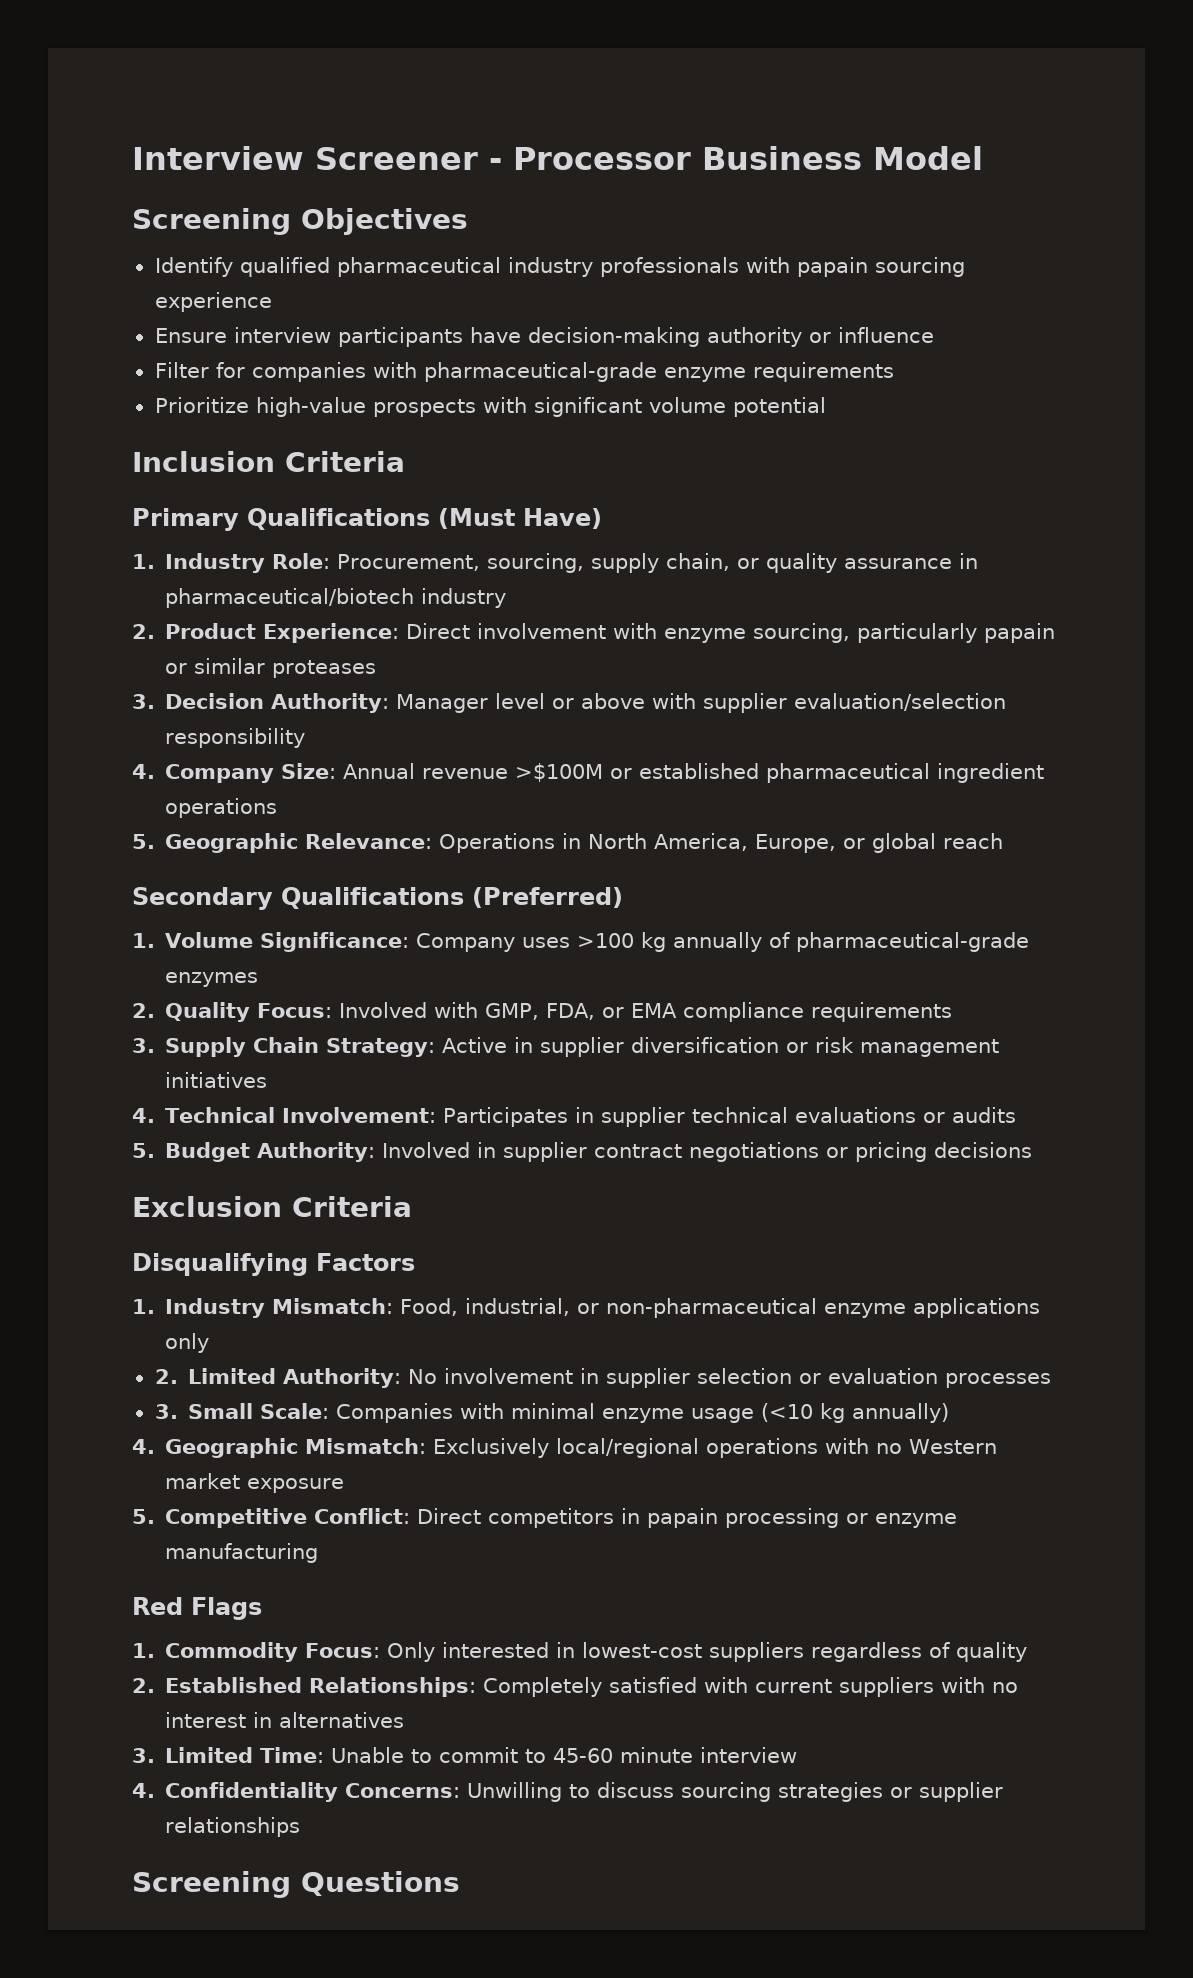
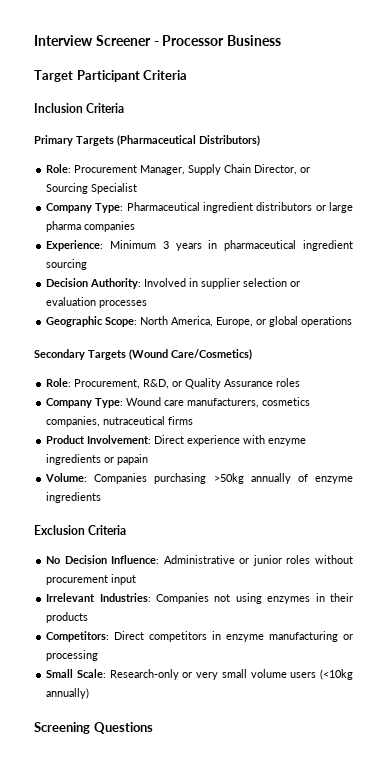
[873,146,983,170] [132,208,468,235] [154,257,965,277] [154,292,272,312] [154,327,934,347] [154,362,894,382] [154,397,826,417] [132,451,405,472] [132,508,602,531] [132,553,979,573] [165,588,507,608] [132,623,1056,643] [165,658,377,678] [132,693,1007,713] [165,728,306,748] [132,763,1045,783] [165,798,278,818] [132,833,1004,853] [132,887,623,910] [132,932,1030,952] [165,972,259,987] [132,1002,953,1022] [132,1037,1000,1057] [165,1072,268,1088] [132,1107,1017,1127] [132,1142,1033,1162] [132,1196,412,1217] [132,1253,415,1276] [132,1298,1041,1318] [165,1333,210,1353] [154,1368,573,1388] Model // Screening Objectives // Identify qualified pharmaceutical industry professionals with papain sourcing experience // Ensure interview participants have decision-making authority or influence // Filter for companies with pharmaceutical-grade enzyme requirements // Prioritize high-value prospects with significant volume potential // Inclusion Criteria // Primary Qualifications (Must Have) // 1. Industry Role: Procurement, sourcing, supply chain, or quality assurance in pharmaceutical/biotech industry // 2. Product Experience: Direct involvement with enzyme sourcing, particularly papain or similar proteases // 3. Decision Authority: Manager level or above with supplier evaluation/selection responsibility // 4. Company Size: Annual revenue >$100M or established pharmaceutical ingredient operations // 5. Geographic Relevance: Operations in North America, Europe, or global reach // Secondary Qualifications (Preferred) // 1. Volume Significance: Company uses >100 kg annually of pharmaceutical-grade enzymes // 2. Quality Focus: Involved with GMP, FDA, or EMA compliance requirements // 3. Supply Chain Strategy: Active in supplier diversification or risk management initiatives // 4. Technical Involvement: Participates in supplier technical evaluations or audits // 5. Budget Authority: Involved in supplier contract negotiations or pricing decisions // Exclusion Criteria // Disqualifying Factors // 1. Industry Mismatch: Food, industrial, or non-pharmaceutical enzyme applications only // 2. Limited Authority: No involvement -> [34,70,188,82] [34,103,125,113] [34,135,260,146] [46,164,311,175] [46,183,138,194] [46,202,353,213] [46,221,136,232] [46,240,353,251] [46,259,88,270] [46,278,187,289] // Target Participant Criteria // Inclusion Criteria // Primary Targets (Pharmaceutical Distributors) // Role: Procurement Manager, Supply Chain Director, or Sourcing Specialist // Company Type: Pharmaceutical ingredient distributors or large pharma companies // Experience: Minimum 3 years in pharmaceutical ingredient sourcing // Decision Authority: Involved
[154,1403,949,1423] [132,1438,998,1458] [165,1473,345,1493] [132,1508,958,1528] [165,1543,319,1563] [132,1597,262,1620] [132,1642,1028,1662] [132,1677,1019,1697] [165,1712,405,1728] [132,1747,798,1763] [132,1782,1004,1802] [165,1817,301,1837] 3. Small Scale: Companies with minimal enzyme usage (<10 kg annually) // 4. Geographic Mismatch: Exclusively local/regional operations with no Western market exposure // 5. Competitive Conflict: Direct competitors in papain processing or enzyme manufacturing // Red Flags // 1. Commodity Focus: Only interested in lowest-cost suppliers regardless of quality // 2. Established Relationships: Completely satisfied with current suppliers with no interest in alternatives // 3. Limited Time: Unable to commit to 45-60 minute interview // 4. Confidentiality Concerns: Unwilling to discuss sourcing strategies or supplier relationships -> [46,316,353,327] [34,349,252,360] [46,378,301,389] [46,397,311,408] [46,416,194,427] [46,435,307,446] [46,454,149,465] [45,473,353,484] [46,492,102,503] [34,525,127,535] [46,555,353,566] [46,574,137,585] [46,593,353,604] [46,612,89,623] [46,631,353,642] [46,650,99,661] [46,669,354,680] [46,688,90,699] Geographic Scope: North America, Europe, or global operations // Secondary Targets (Wound Care/Cosmetics) // Role: Procurement, R&D, or Quality Assurance roles // Company Type: Wound care manufacturers, cosmetics companies, nutraceutical firms // Product Involvement: Direct experience with enzyme ingredients or papain // Volume: Companies purchasing >50kg annually of enzyme ingredients // Exclusion Criteria // No Decision Influence: Administrative or junior roles without procurement input // Irrelevant Industries: Companies not using enzymes in their products // Competitors: Direct competitors in enzyme manufacturing or processing // Small Scale: Research-only or very small volume users (<10kg annually)

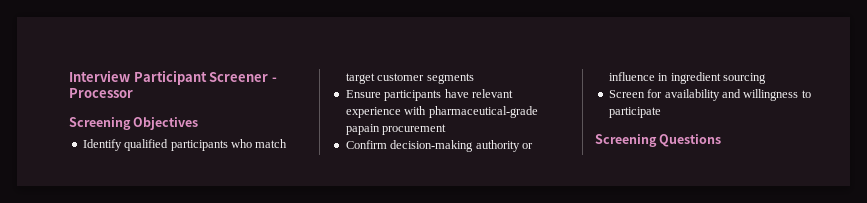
(93, 40) none -> [133,70,207,85] Participant
[227,35,282,46] [34,70,188,82] [34,103,125,113] [34,135,260,146] [46,164,311,175] [46,183,138,194] [46,202,353,213] [46,221,136,232] [46,240,353,251] [46,259,88,270] [46,278,301,289] [46,297,148,308] [46,316,353,327] [34,349,252,360] [46,378,301,389] [46,397,311,408] [46,416,194,427] [46,435,307,446] [46,454,149,465] [45,473,353,484] [46,492,102,503] [34,525,127,535] [46,555,353,566] [46,574,137,585] [46,593,353,604] [46,612,89,623] [46,631,353,642] [46,650,99,661] [46,669,354,680] [46,688,90,699] Business // Target Participant Criteria // Inclusion Criteria // Primary Targets (Pharmaceutical Distributors) // Role: Procurement Manager, Supply Chain Director, or Sourcing Specialist // Company Type: Pharmaceutical ingredient distributors or large pharma companies // Experience: Minimum 3 years in pharmaceutical ingredient sourcing // Decision Authority: Involved in supplier selection or evaluation processes // Geographic Scope: North America, Europe, or global operations // Secondary Targets (Wound Care/Cosmetics) // Role: Procurement, R&D, or Quality Assurance roles // Company Type: Wound care manufacturers, cosmetics companies, nutraceutical firms // Product Involvement: Direct experience with enzyme ingredients or papain // Volume: Companies purchasing >50kg annually of enzyme ingredients // Exclusion Criteria // No Decision Influence: Administrative or junior roles without procurement input // Irrelevant Industries: Companies not using enzymes in their products // Competitors: Direct competitors in enzyme manufacturing or processing // Small Scale: Research-only or very small volume users (<10kg annually) -> [69,117,199,130] [82,139,288,151] [345,73,474,84] [345,89,513,101] [345,106,538,118] [345,124,447,135] [345,140,533,152] [608,72,766,84] [608,89,811,101] [608,107,661,118] // Screening Objectives // Identify qualified participants who match target customer segments // Ensure participants have relevant experience with pharmaceutical-grade papain procurement // Confirm decision-making authority or influence in ingredient sourcing // Screen for availability and willingness to participate

